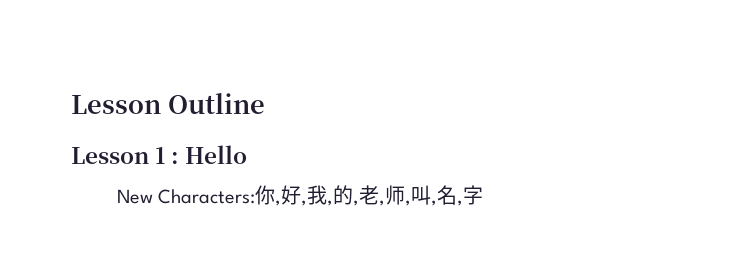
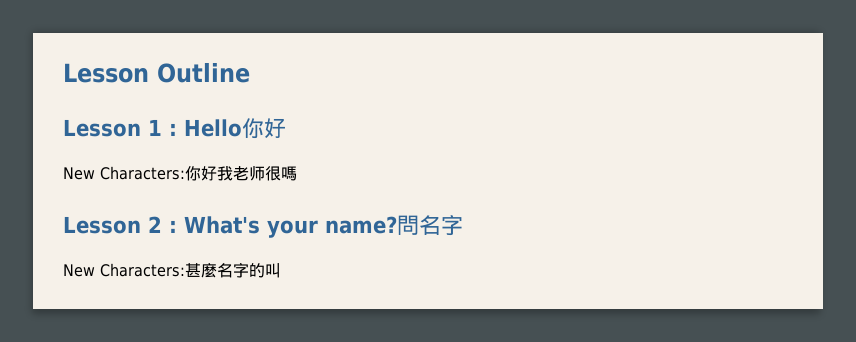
(248, 154) none -> [242,118,286,139] 你好
[275,185,484,206] ,好,我,的,老,师,叫,名,字 -> [201,166,297,181] [63,215,463,238] [63,262,281,278] 好我老师很嗎 // Lesson 2 : What's your name?問名字 // New Characters:甚麼名字的叫

